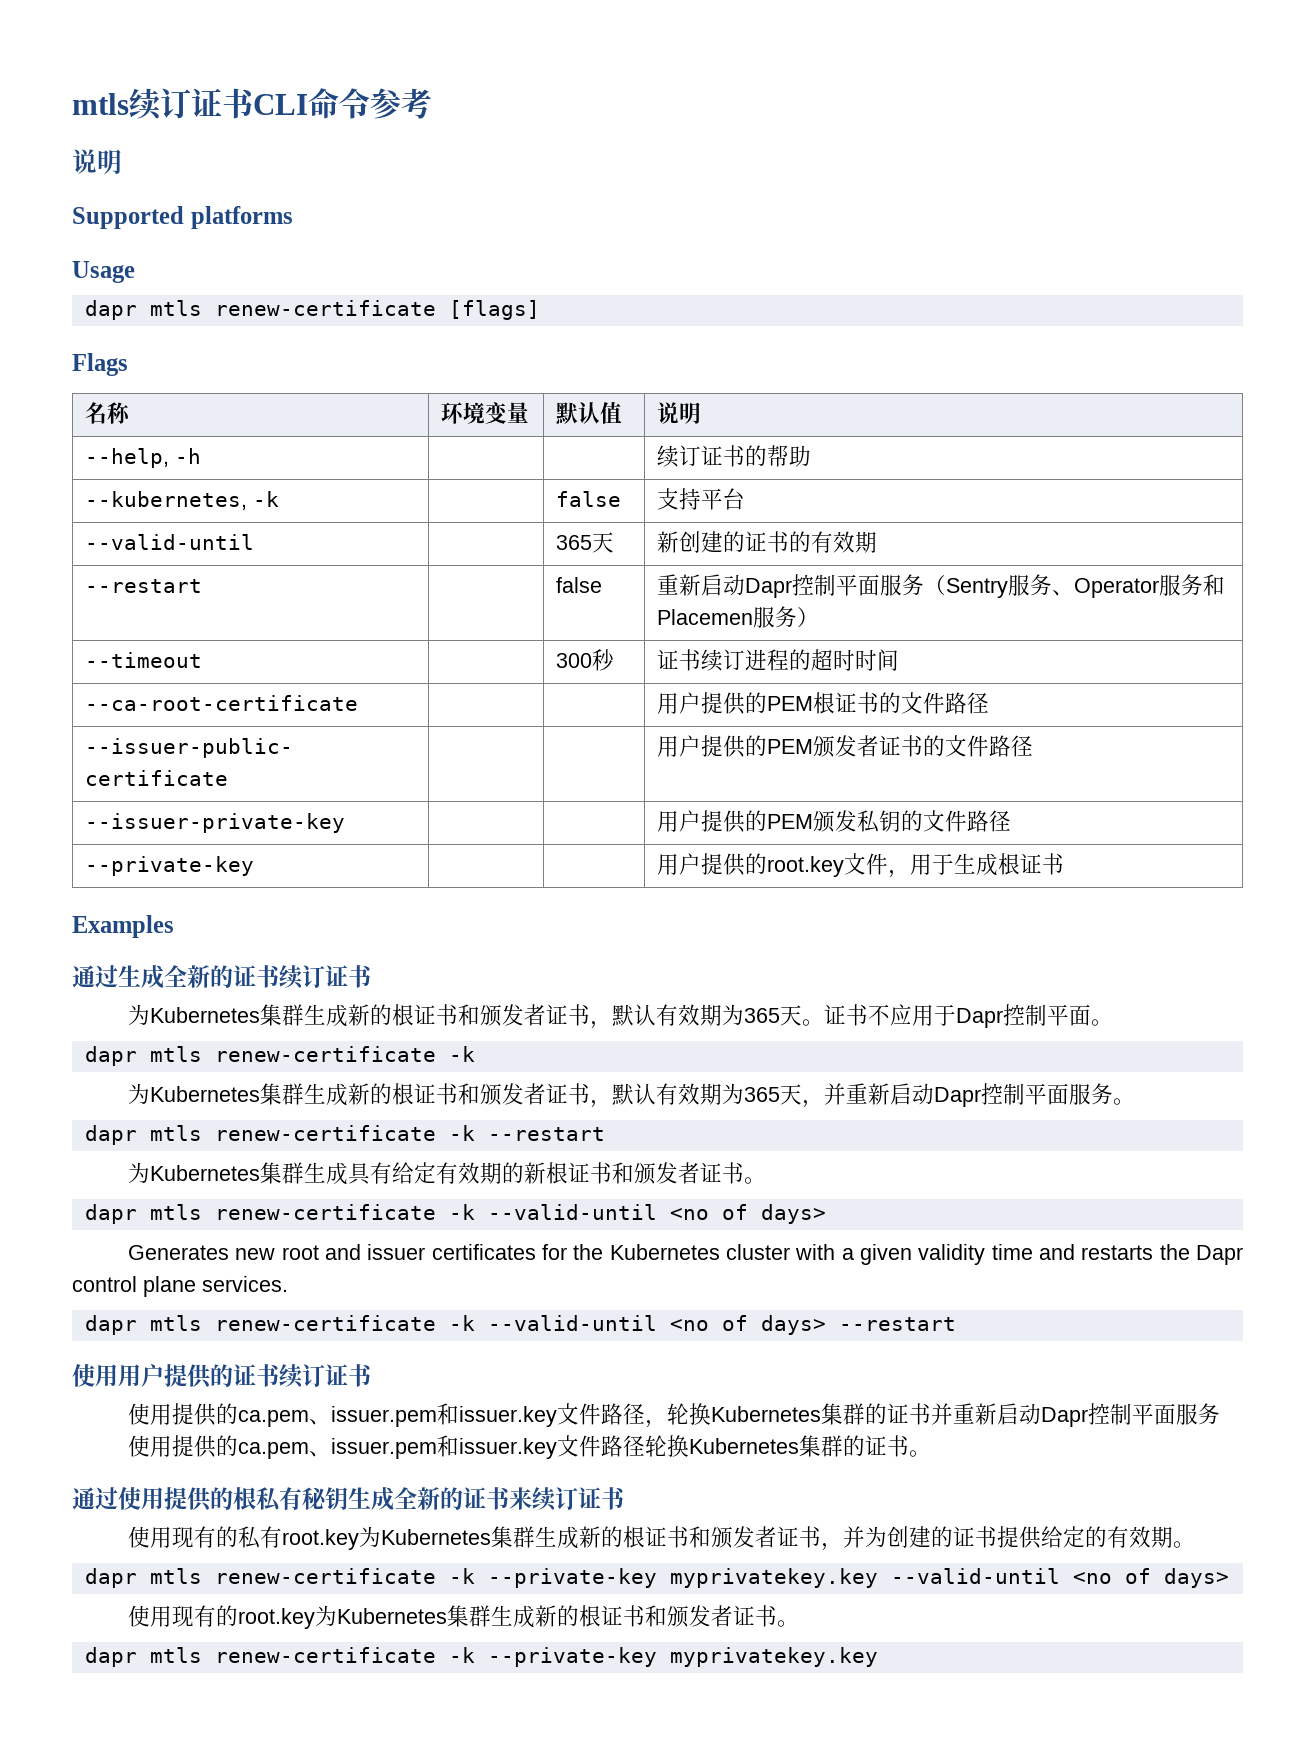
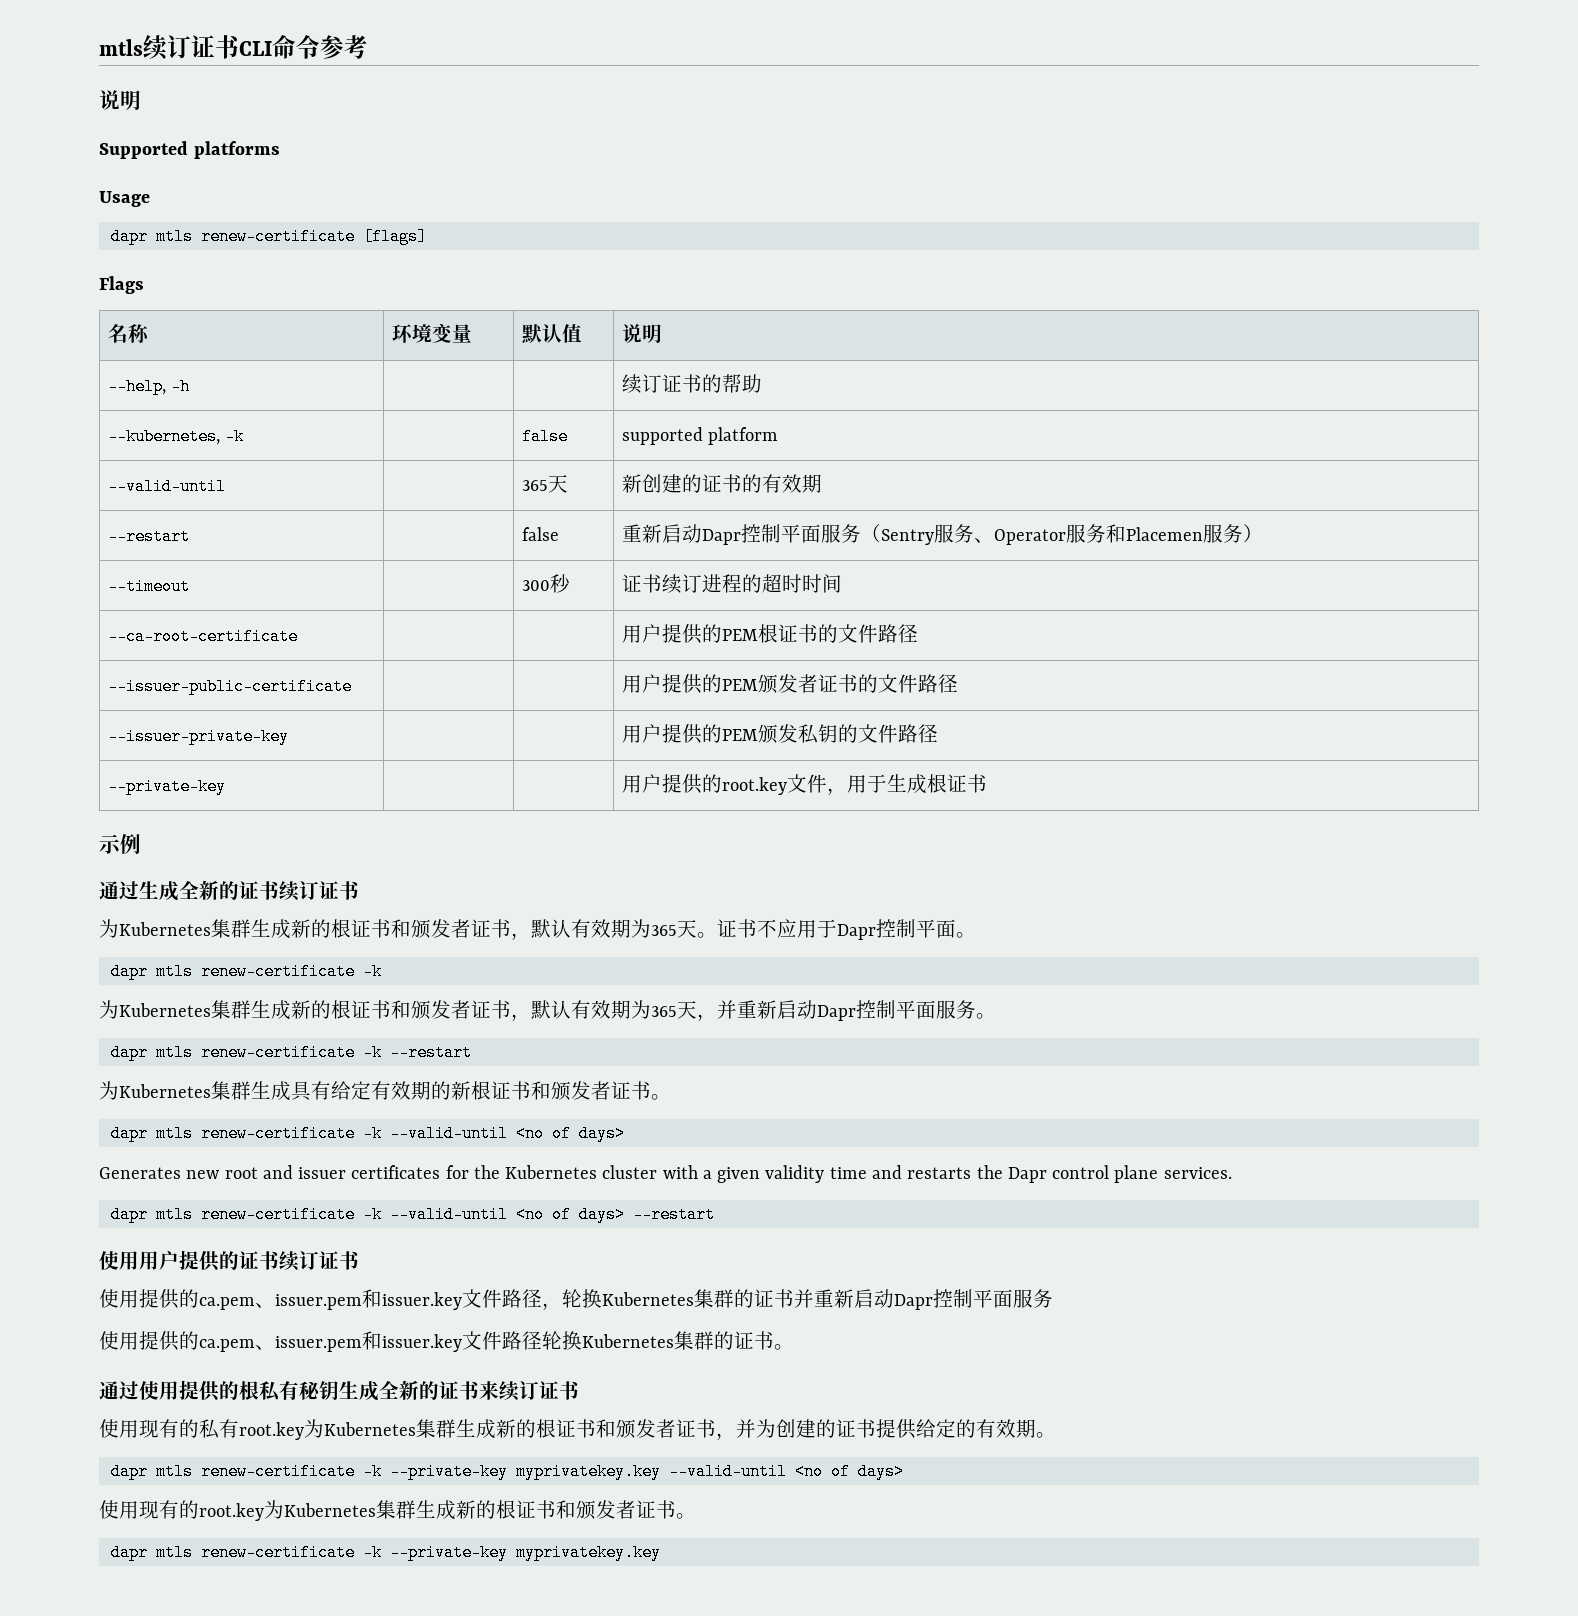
[656,488,745,510] 支持平台 -> [622,427,779,445] supported platform
[72,915,174,938] Examples -> [99,833,141,854] 示例

